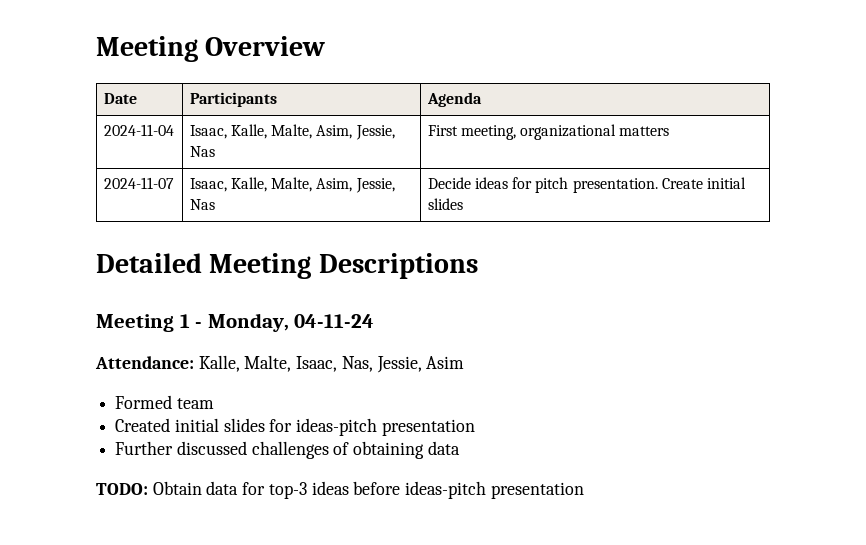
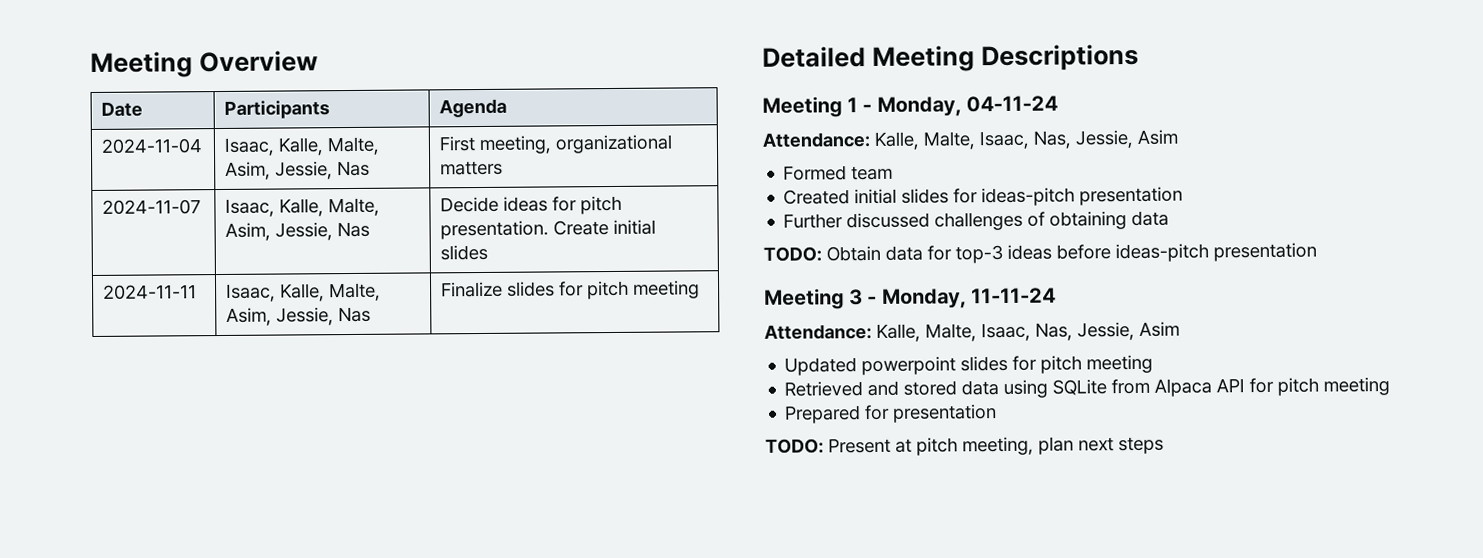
(463, 204) none -> [103,284,198,300] [226,282,382,302] [226,306,372,326] [441,280,701,300] // 2024-11-11 | Isaac, Kalle, Malte, Asim, Jessie, Nas | Finalize slides for pitch meeting
(584, 490) none -> [764,287,1057,310] [764,321,1180,342] [784,354,1154,376] [784,377,1391,398] [784,404,998,424] [765,436,1164,456] // Meeting 3 - Monday, 11-11-24 // Attendance: Kalle, Malte, Isaac, Nas, Jessie, Asim // Updated powerpoint slides for pitch meeting // Retrieved and stored data using SQLite from Alpaca API for pitch meeting // Prepared for presentation // TODO: Present at pitch meeting, plan next steps

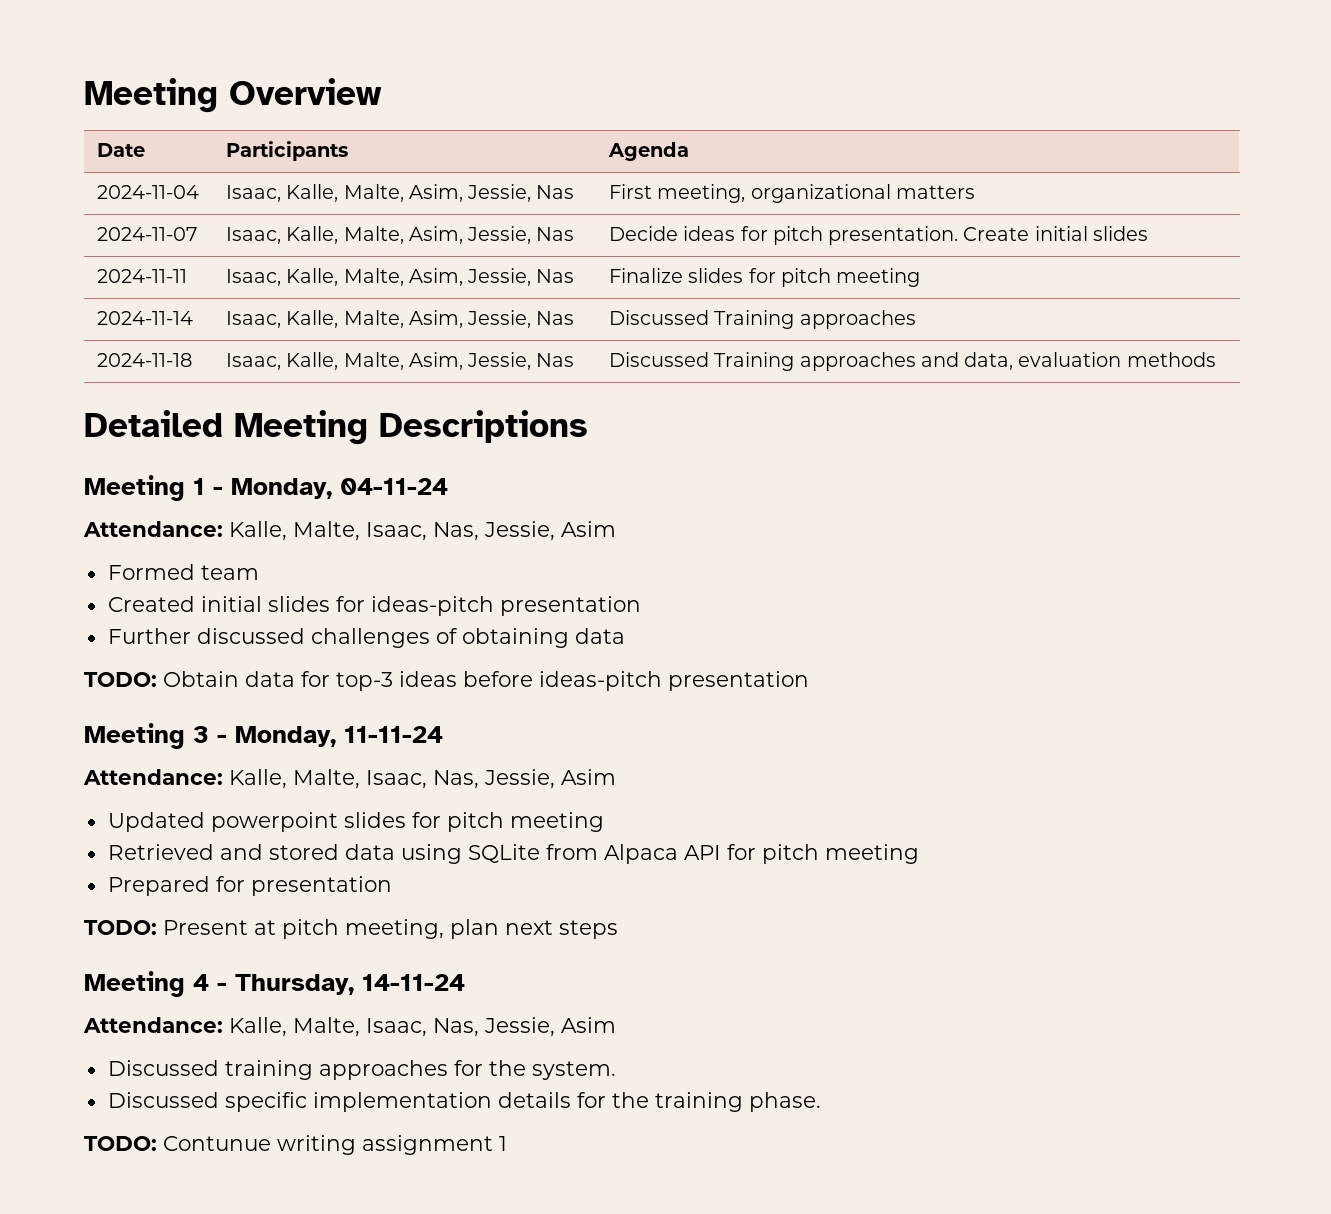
(701, 289) none -> [97,311,194,325] [226,310,575,328] [609,310,916,329] [97,353,193,367] [226,352,575,370] [609,352,1216,371] // 2024-11-14 | Isaac, Kalle, Malte, Asim, Jessie, Nas | Discussed Training approaches // 2024-11-18 | Isaac, Kalle, Malte, Asim, Jessie, Nas | Discussed Training approaches and data, evaluation methods
(1164, 445) none -> [84,971,465,997] [83,1017,616,1037] [107,1060,616,1080] [107,1092,821,1112] [84,1135,507,1155] // Meeting 4 - Thursday, 14-11-24 // Attendance: Kalle, Malte, Isaac, Nas, Jessie, Asim // Discussed training approaches for the system. // Discussed specific implementation details for the training phase. // TODO: Contunue writing assignment 1

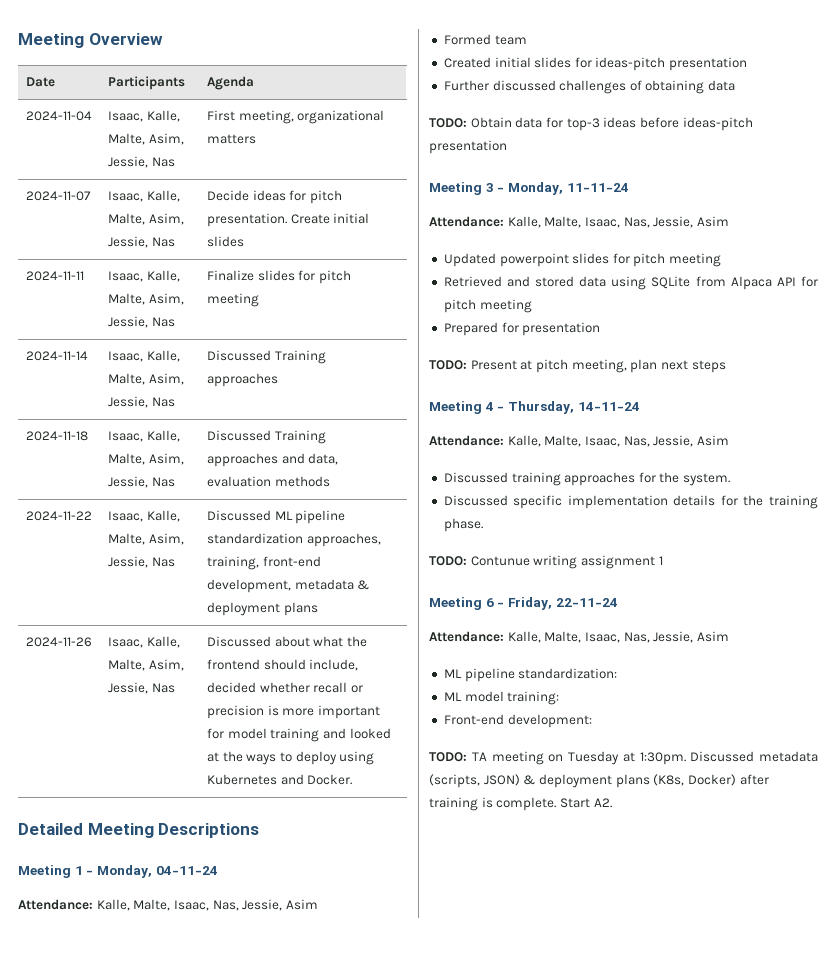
(1216, 359) none -> [25,511,92,521] [107,510,180,522] [107,533,184,545] [107,556,175,568] [206,510,346,524] [206,533,381,547] [206,556,321,570] [206,579,370,593] [206,602,318,616] [25,637,92,647] [107,636,180,648] [107,659,184,671] [107,682,175,694] [206,636,367,647] [206,659,359,671] [206,682,363,693] [206,705,380,719] [206,728,391,742] [206,751,375,765] [206,774,353,785] // 2024-11-22 | Isaac, Kalle, Malte, Asim, Jessie, Nas | Discussed ML pipeline standardization approaches, training, front-end development, metadata & deployment plans // 2024-11-26 | Isaac, Kalle, Malte, Asim, Jessie, Nas | Discussed about what the frontend should include, decided whether recall or precision is more important for model training and looked at the ways to deploy using Kubernetes and Docker.
(507, 1143) none -> [429,597,618,610] [429,631,729,643] [443,668,618,682] [443,691,560,705] [443,714,592,728] [429,751,818,765] [429,774,769,788] [429,797,612,811] // Meeting 6 - Friday, 22-11-24 // Attendance: Kalle, Malte, Isaac, Nas, Jessie, Asim // ML pipeline standardization: // ML model training: // Front-end development: // TODO: TA meeting on Tuesday at 1:30pm. Discussed metadata (scripts, JSON) & deployment plans (K8s, Docker) after training is complete. Start A2.

